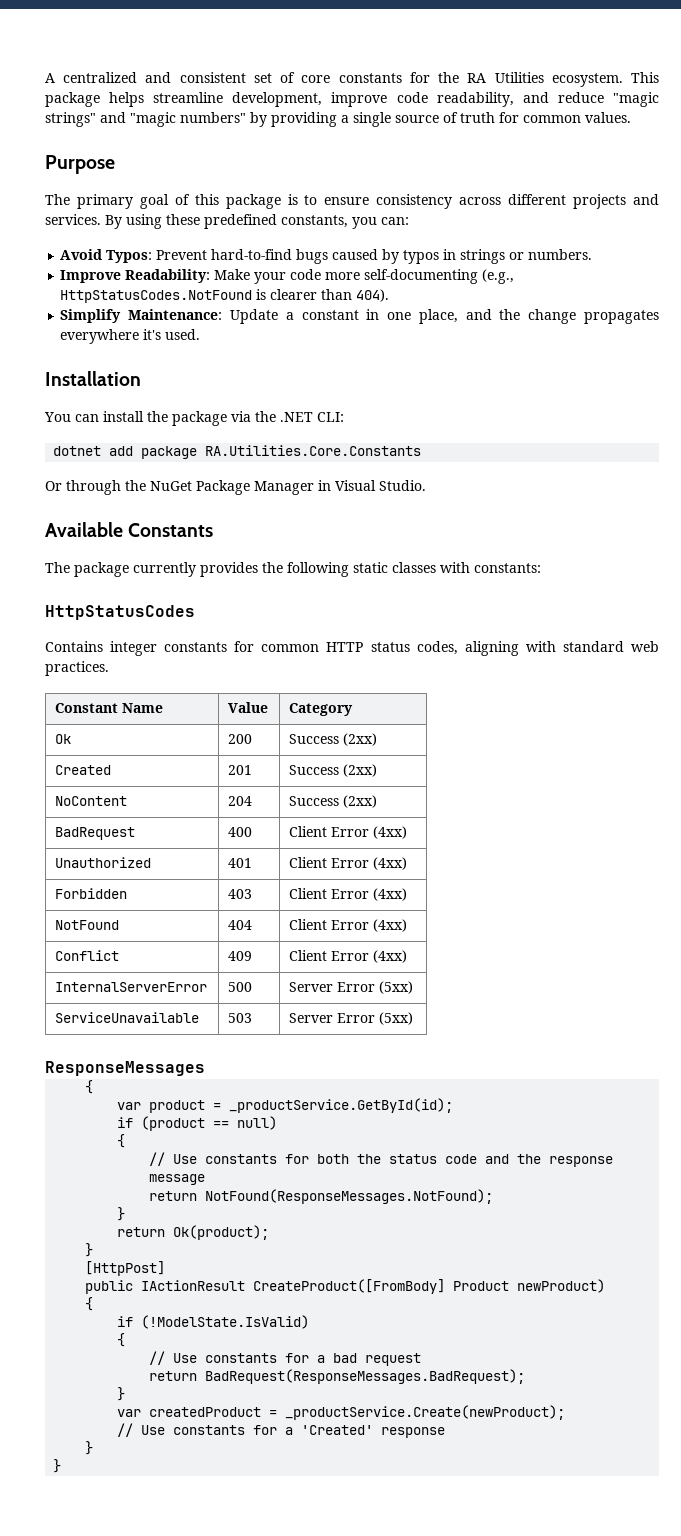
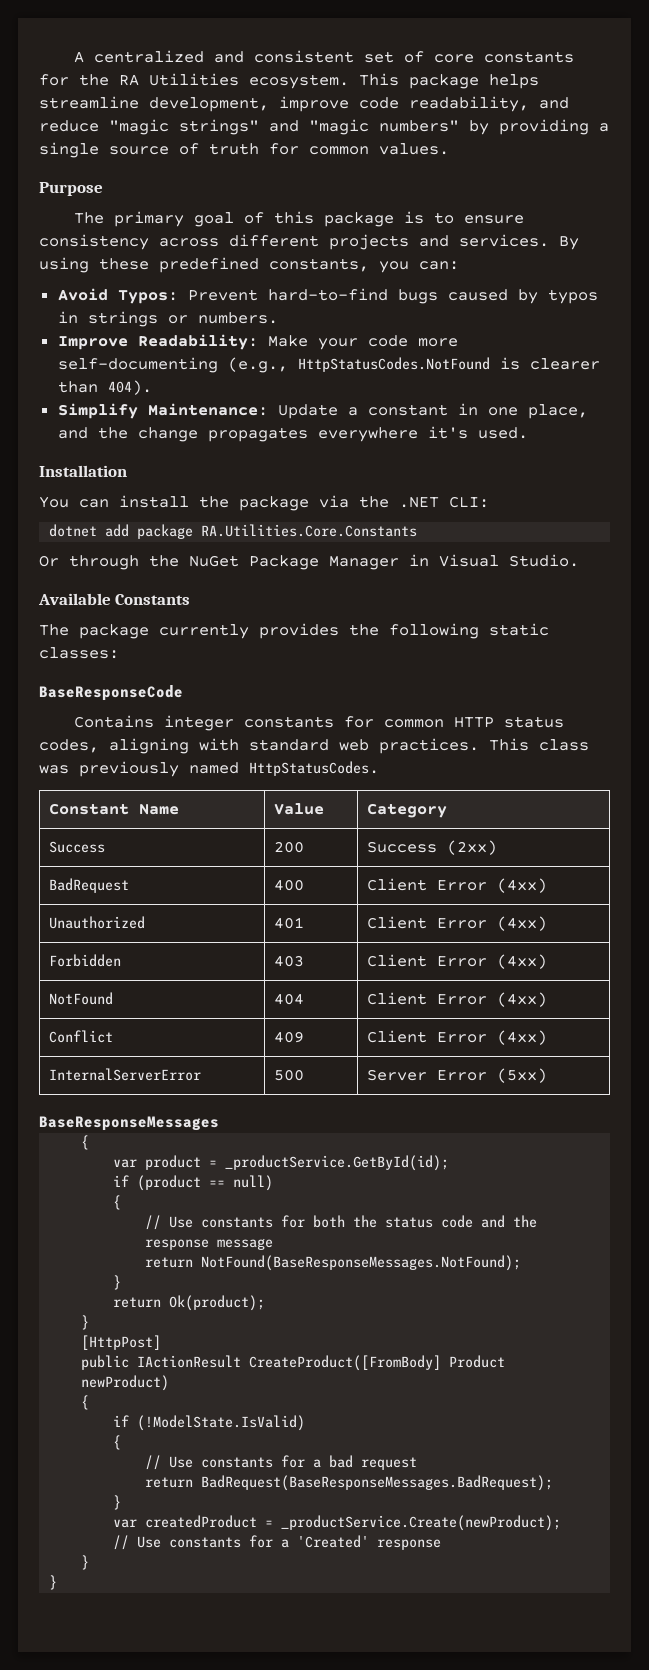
[392,562,541,573] [45,605,195,620] classes with constants: // HttpStatusCodes -> [39,647,119,659] [39,685,183,701] classes: // BaseResponseCode
(109, 668) none -> [489,738,589,751] [39,761,379,777] This class was previously named HttpStatusCodes.
[55,734,72,744] Ok -> [49,841,106,853] Success
[55,765,112,775] [228,765,253,775] [289,764,378,777] [55,796,128,806] [228,796,253,806] [289,795,378,808] // Created | 201 | Success (2xx) // NoContent | 204 | Success (2xx) -> (498, 847) none
[55,1012,200,1023] [228,1013,253,1023] [289,1012,414,1025] [45,1061,205,1076] // ServiceUnavailable | 503 | Server Error (5xx) // ResponseMessages -> [39,1116,219,1131] // BaseResponseMessages
[205,1189,494,1204] NotFound(ResponseMessages.NotFound); -> [201,1255,522,1271] NotFound(BaseResponseMessages.NotFound);
[205,1369,526,1384] BadRequest(ResponseMessages.BadRequest); -> [201,1475,554,1491] BadRequest(BaseResponseMessages.BadRequest);

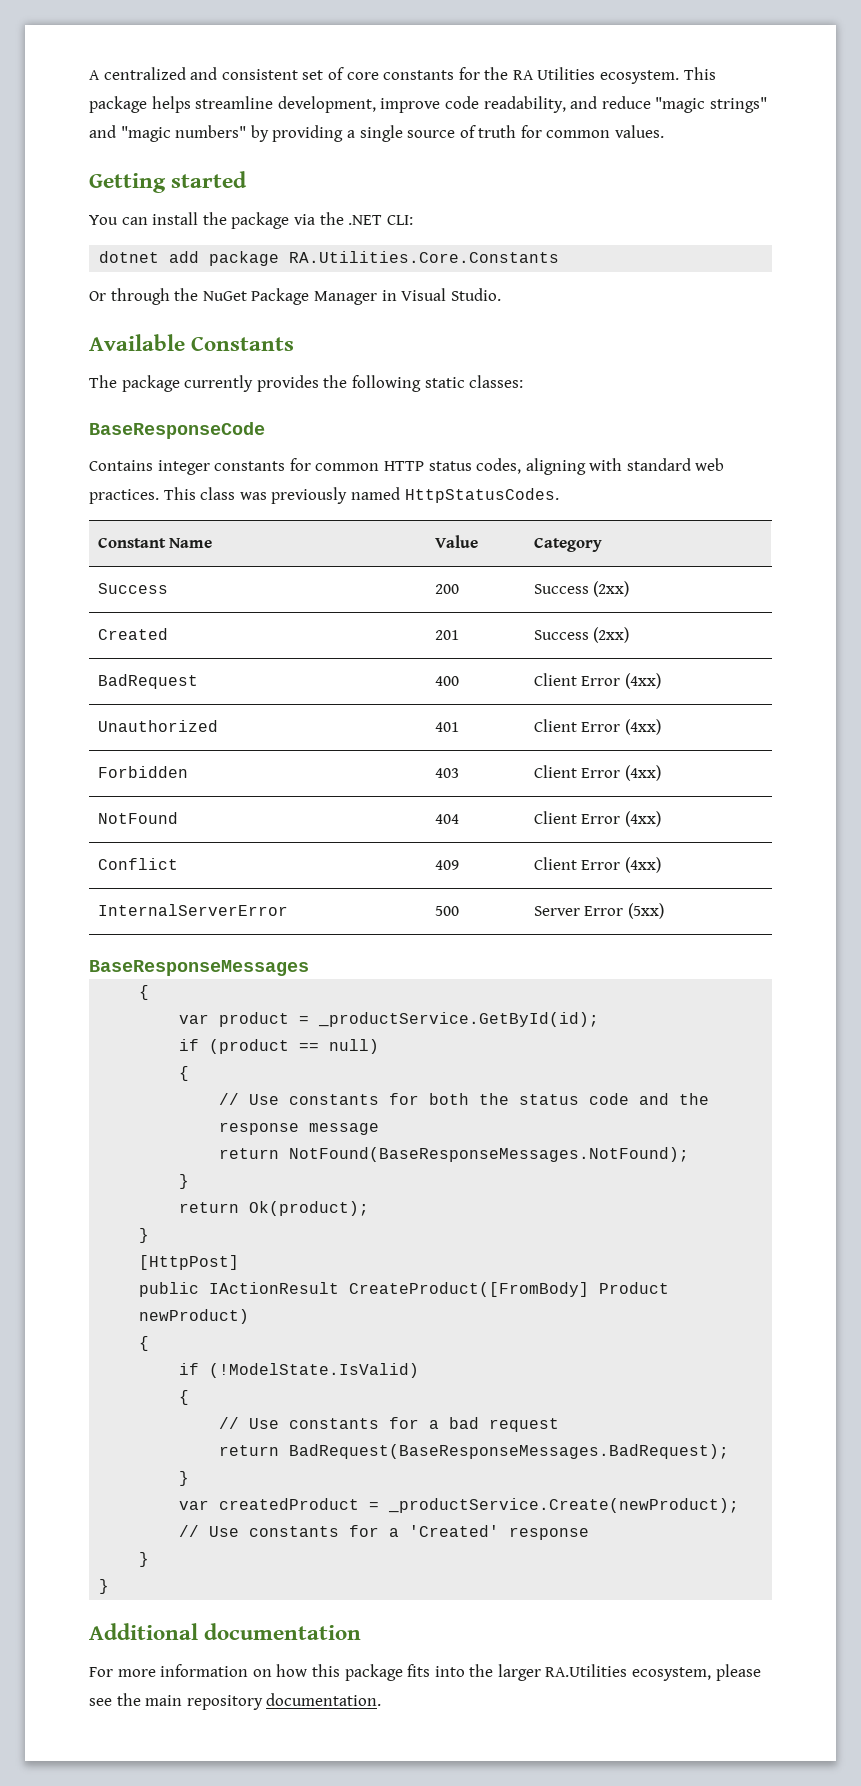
[39,182,103,196] [74,211,525,227] [39,234,579,250] [39,257,459,273] [57,288,598,304] [57,311,278,327] [57,334,458,350] [57,357,600,373] [57,380,152,395] [57,403,588,419] [57,426,528,442] [39,465,127,477] Purpose // The primary goal of this package is to ensure consistency across different projects and services. By using these predefined constants, you can: // Avoid Typos: Prevent hard-to-find bugs caused by typos in strings or numbers. // Improve Readability: Make your code more self-documenting (e.g., HttpStatusCodes.NotFound is clearer than 404). // Simplify Maintenance: Update a constant in one place, and the change propagates everywhere it's used. // Installation -> [89,171,248,193] Getting started
(498, 847) none -> [97,628,168,640] [434,630,459,640] [533,627,630,643] // Created | 201 | Success (2xx)
(58, 1582) none -> [89,1623,362,1640] [89,1664,761,1681] [89,1693,382,1710] // Additional documentation // For more information on how this package fits into the larger RA.Utilities ecosystem, please see the main repository documentation.

